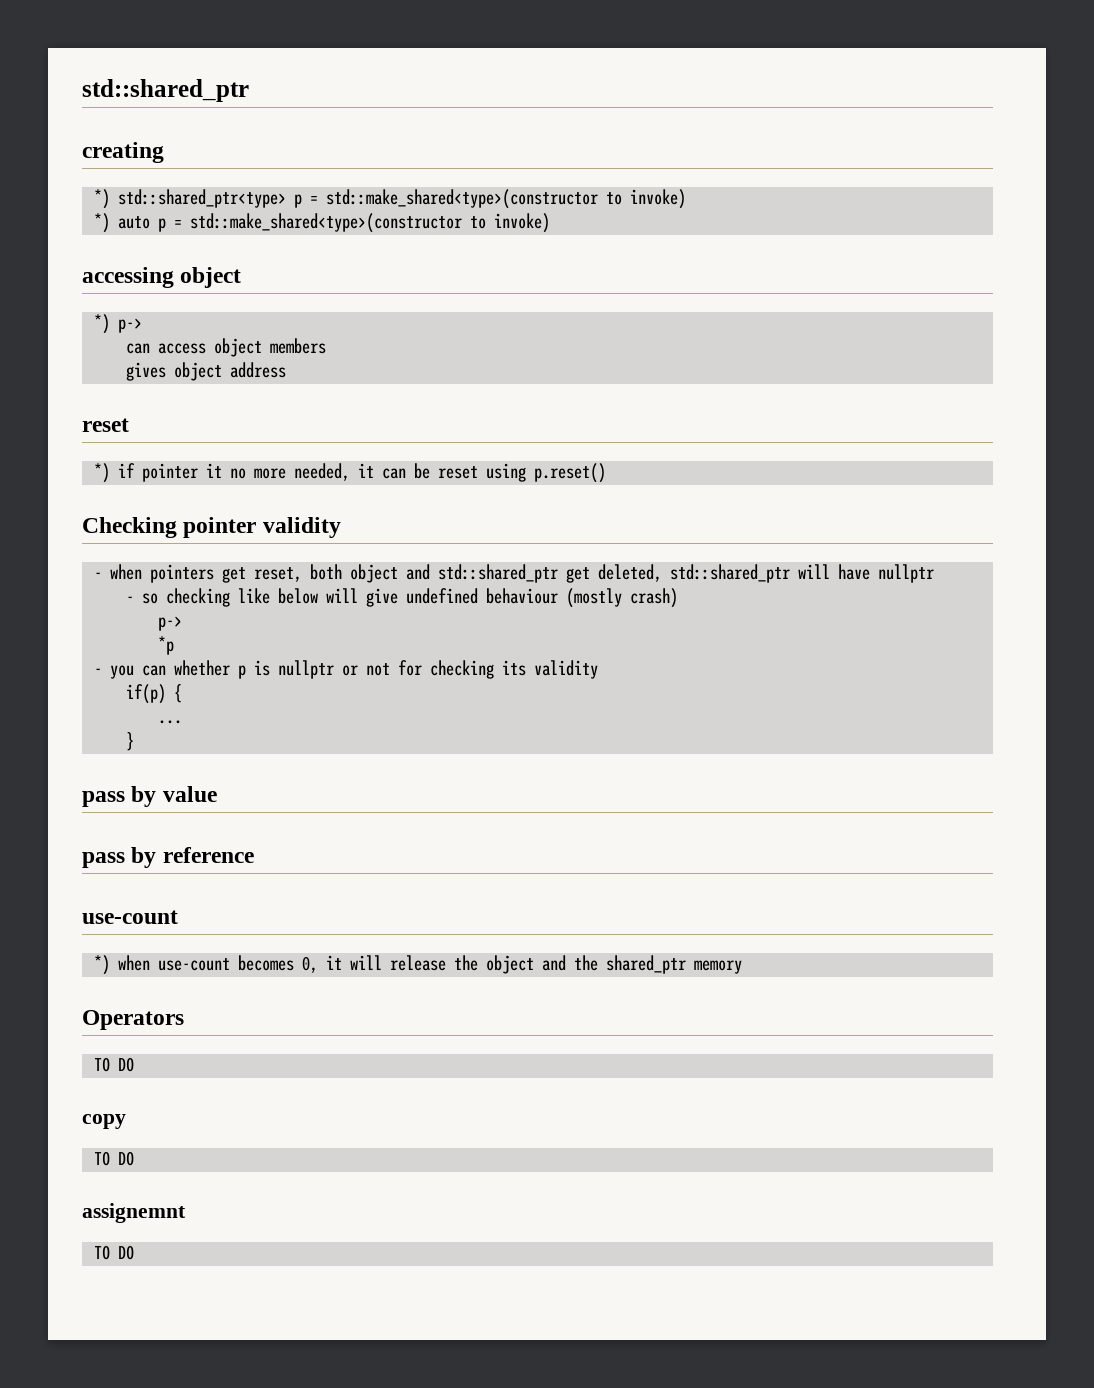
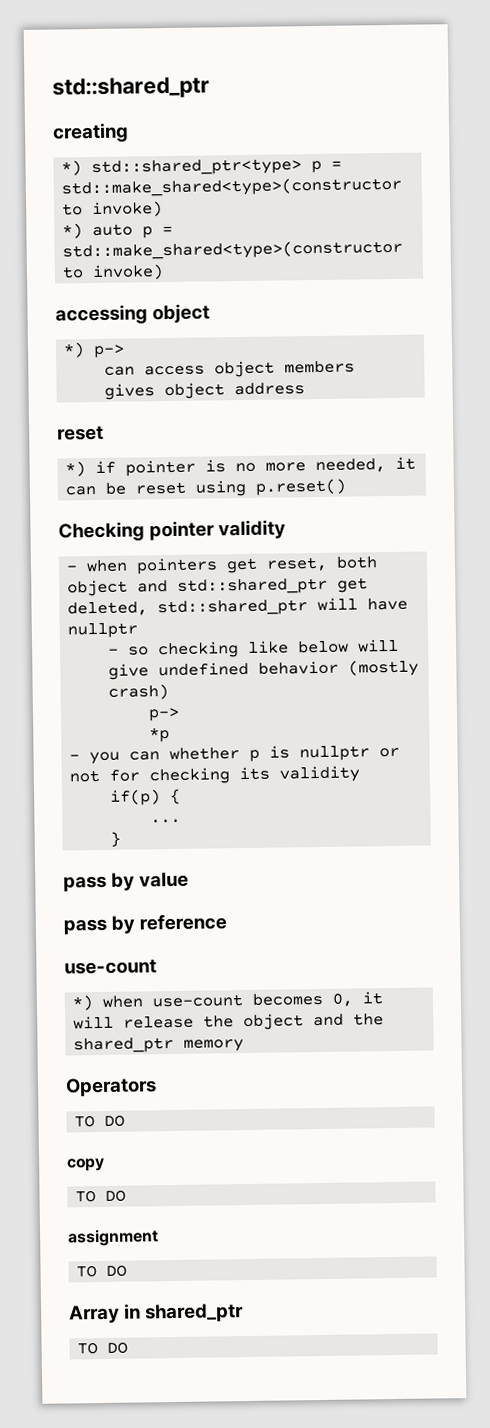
[206,463,222,478] it -> [205,459,227,473] is
[486,588,558,604] behaviour -> [258,660,340,675] behavior
[82,1203,186,1223] [94,1245,134,1260] assignemnt // TO DO -> [68,1229,159,1247] [76,1264,128,1278] [69,1303,245,1324] [77,1341,129,1355] assignment // TO DO // Array in shared_ptr // TO DO

